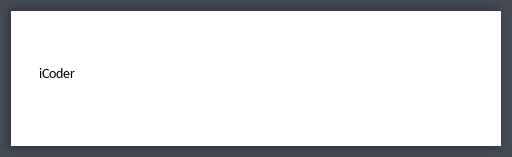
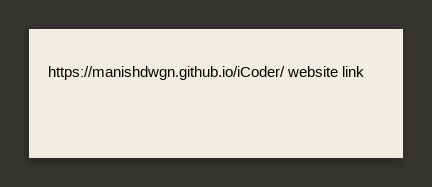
[39,68,75,78] iCoder -> [48,66,365,80] https://manishdwgn.github.io/iCoder/ website link

